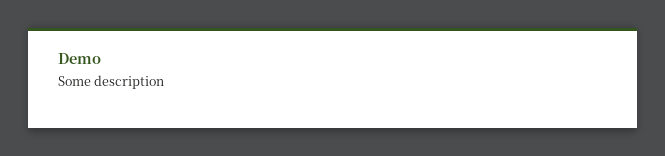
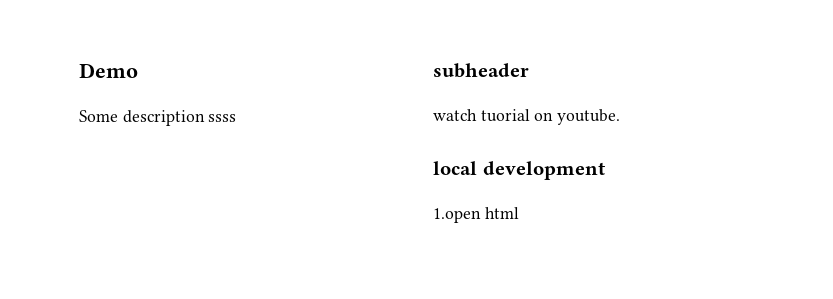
(165, 82) none -> [208,114,237,122] [433,63,529,78] [433,109,621,125] [433,161,605,180] [433,207,519,223] ssss // subheader // watch tuorial on youtube. // local development // 1.open html

